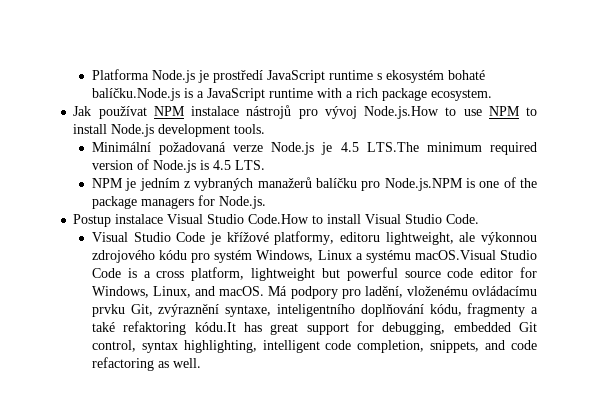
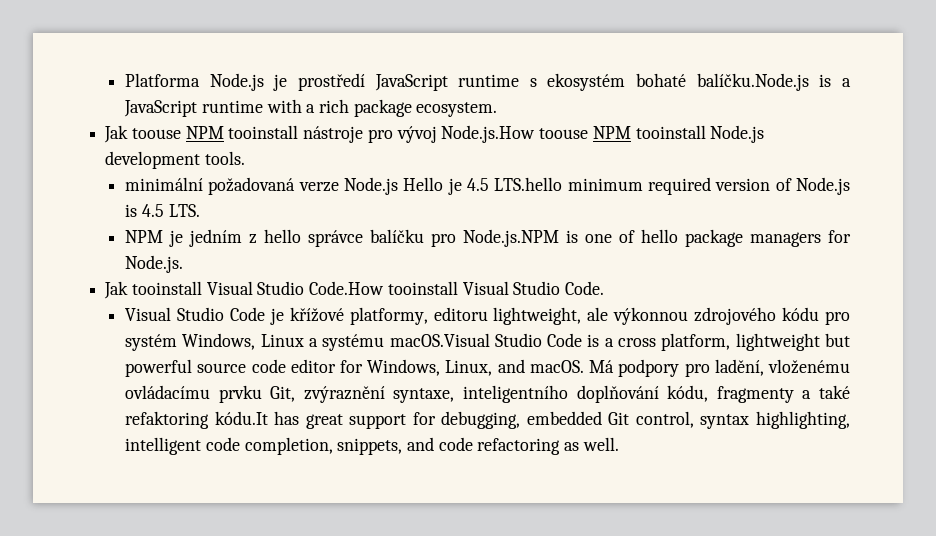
[98,105,538,119] [73,124,108,134] používat NPM instalace nástrojů pro vývoj Node.js.How to use NPM to install -> [131,125,706,143] toouse NPM tooinstall nástroje pro vývoj Node.js.How toouse NPM tooinstall
[91,142,151,152] Minimální -> [125,177,204,191] minimální
(315, 148) none -> [403,177,444,191] Hello
[366,142,419,152] LTS.The -> [494,177,563,191] LTS.hello
[194,177,312,191] vybraných manažerů -> [264,229,364,247] hello správce
[520,178,537,188] the -> [641,229,679,243] hello
[73,214,164,227] Postup instalace -> [104,281,202,299] Jak tooinstall
[312,214,362,224] to install -> [387,281,458,295] tooinstall

